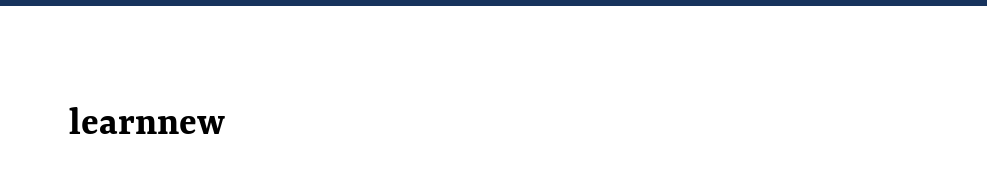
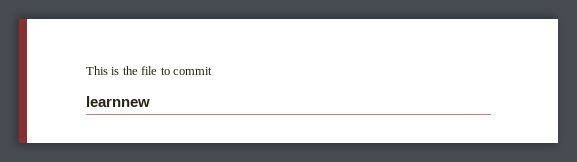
(69, 120) none -> [86,66,212,75] This is the file to commit //

